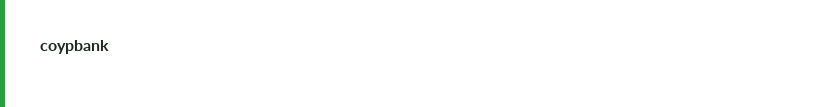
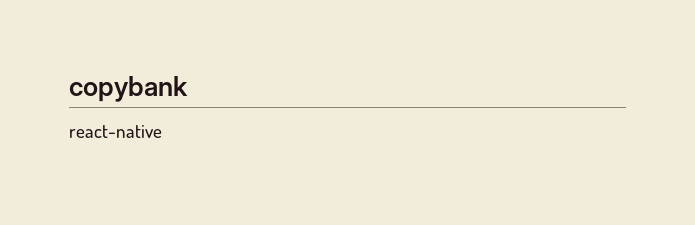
[40,40,109,54] coypbank -> [69,76,188,102] [69,125,162,138] copybank // react-native

